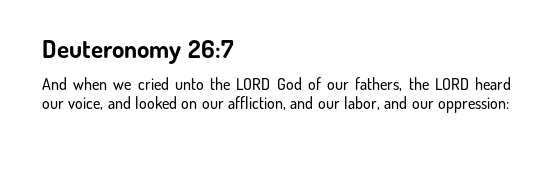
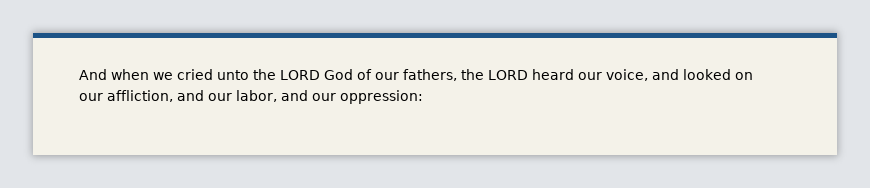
[42,40,234,64] Deuteronomy 26:7 // -> (79, 74) none

